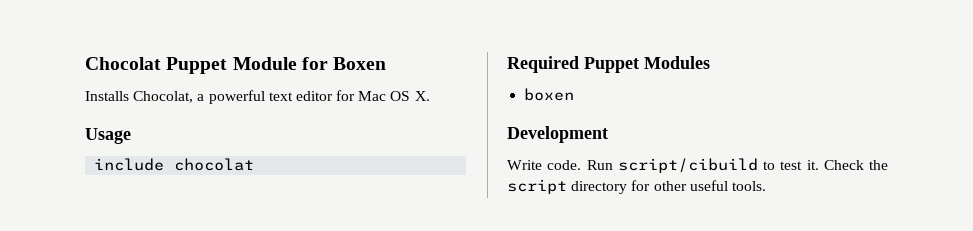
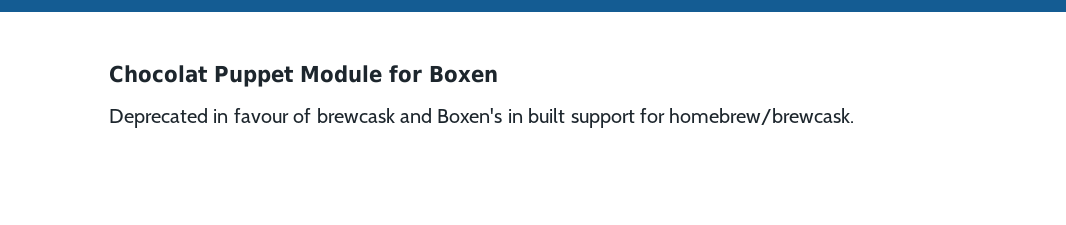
[85,90,430,104] [85,128,131,144] [94,158,255,171] [507,56,710,73] [524,88,575,101] [507,126,608,143] [507,158,888,173] [507,179,766,194] Installs Chocolat, a powerful text editor for Mac OS X. // Usage // include chocolat // Required Puppet Modules // boxen // Development // Write code. Run script/cibuild to test it. Check the script directory for other useful tools. -> [109,108,855,128] Deprecated in favour of brewcask and Boxen's in built support for homebrew/brewcask.

